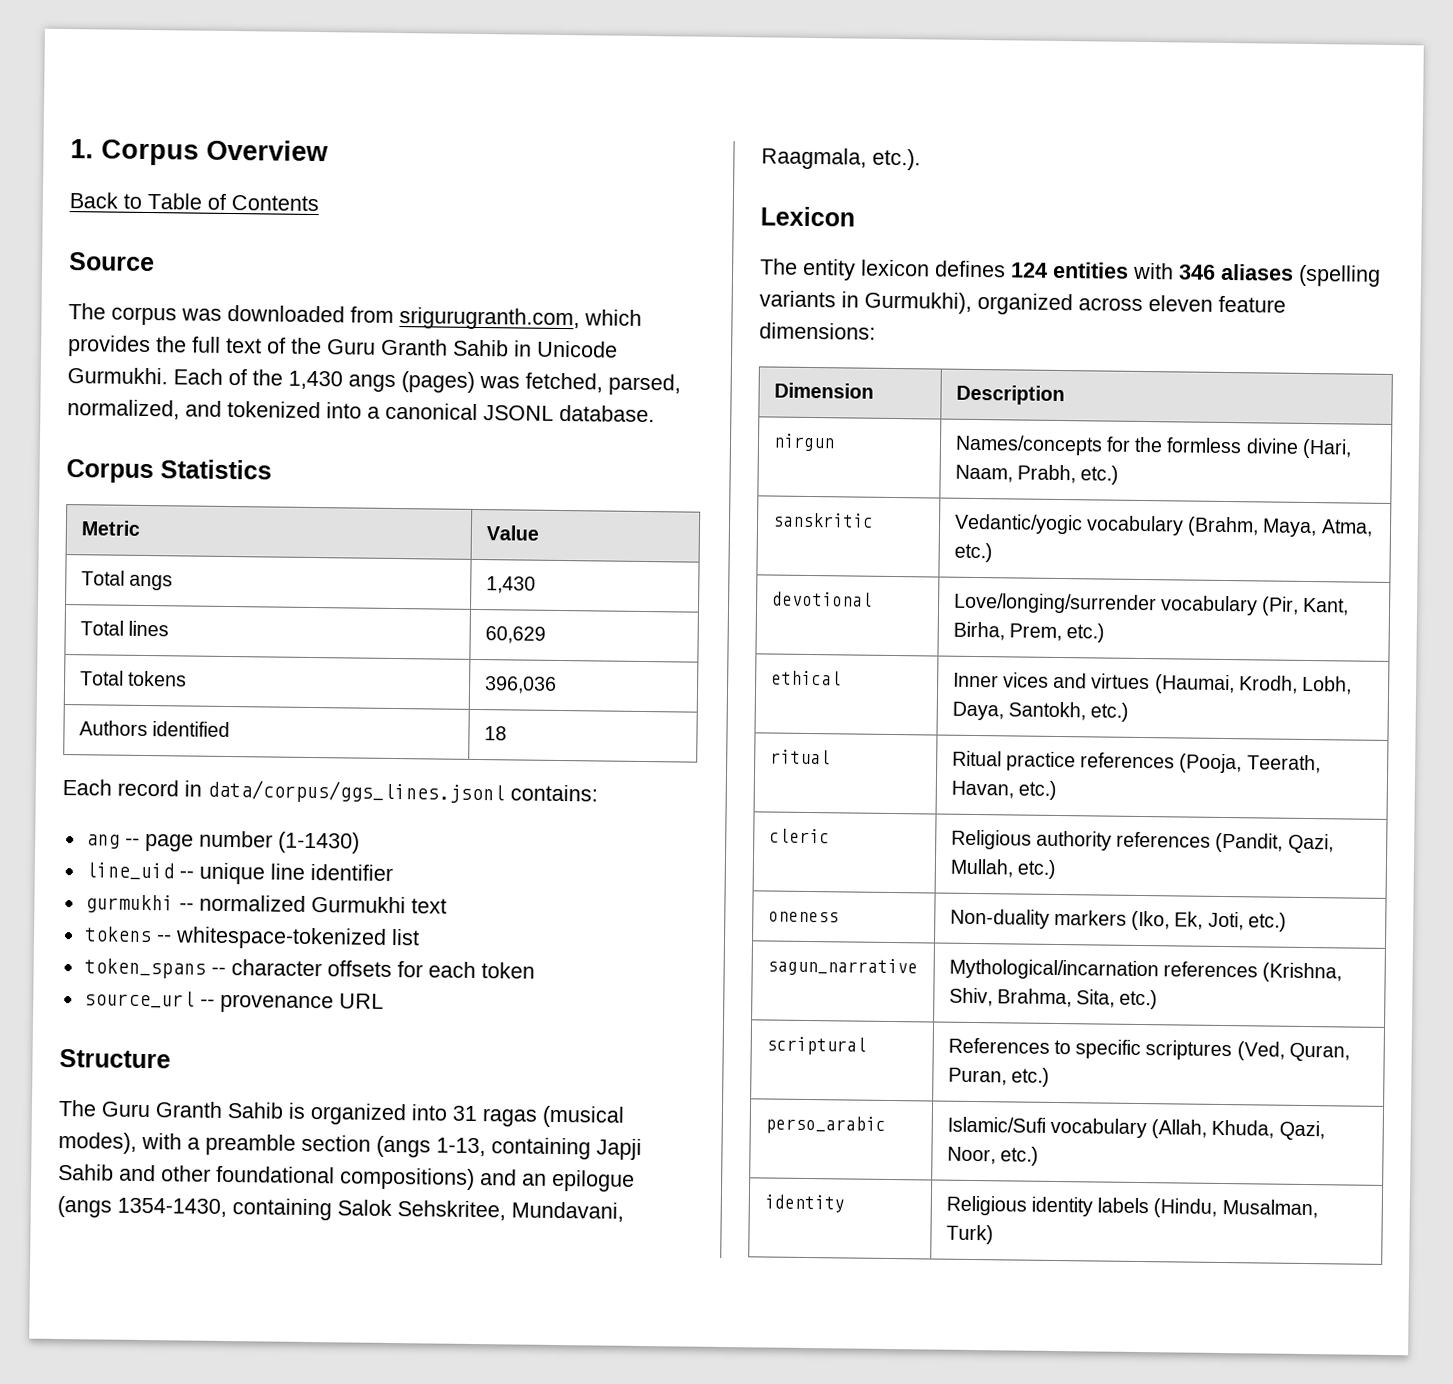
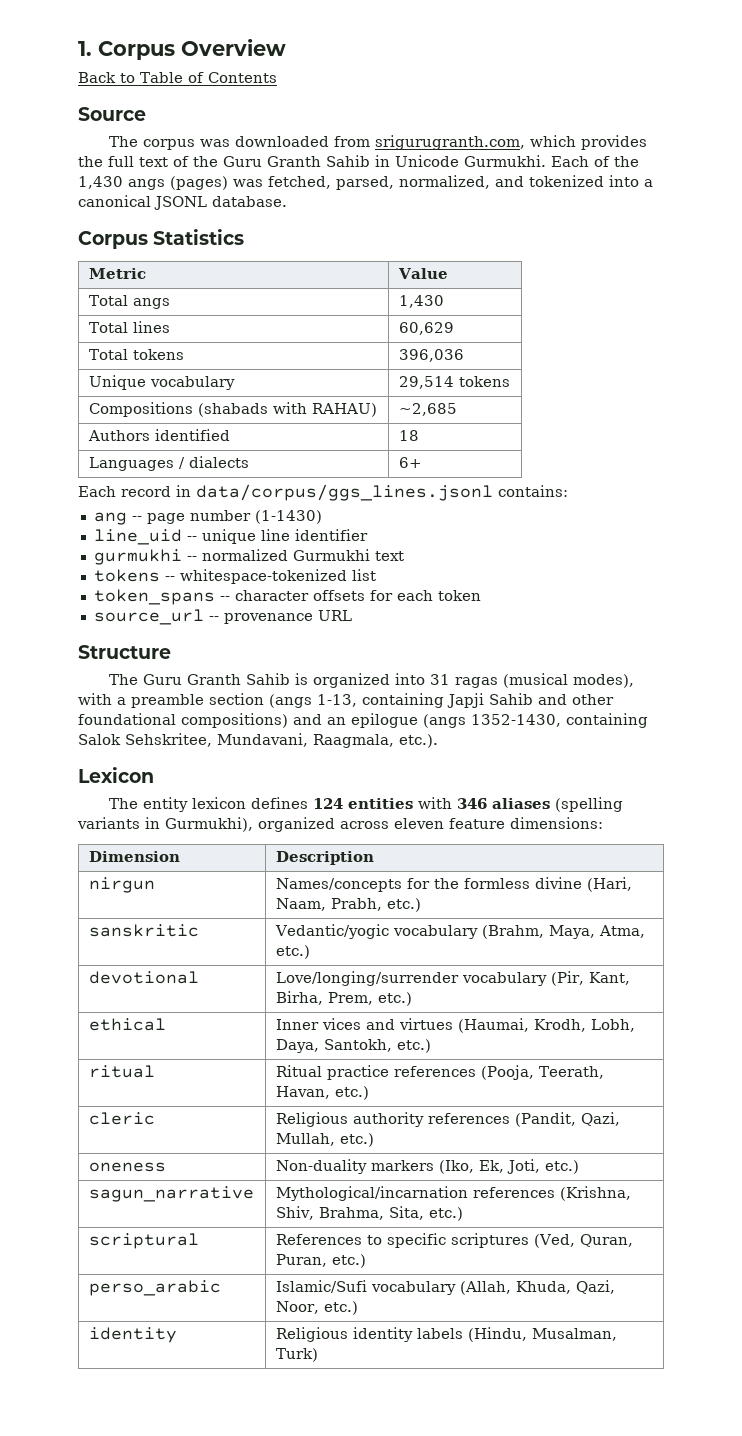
(557, 685) none -> [88,375,235,390] [398,376,510,389] [88,402,377,417] [398,403,457,416] // Unique vocabulary | 29,514 tokens // Compositions (shabads with RAHAU) | ~2,685
(507, 733) none -> [88,456,249,471] [398,457,422,468] // Languages / dialects | 6+
[117,1197,227,1218] 1354-1430, -> [471,714,561,727] 1352-1430,

